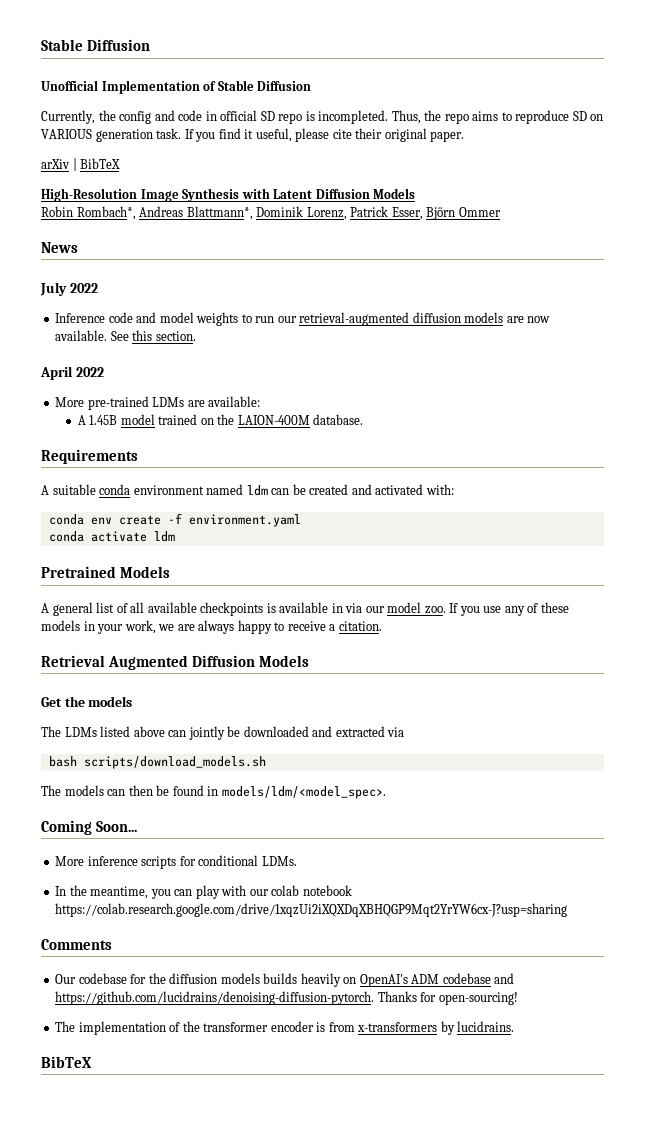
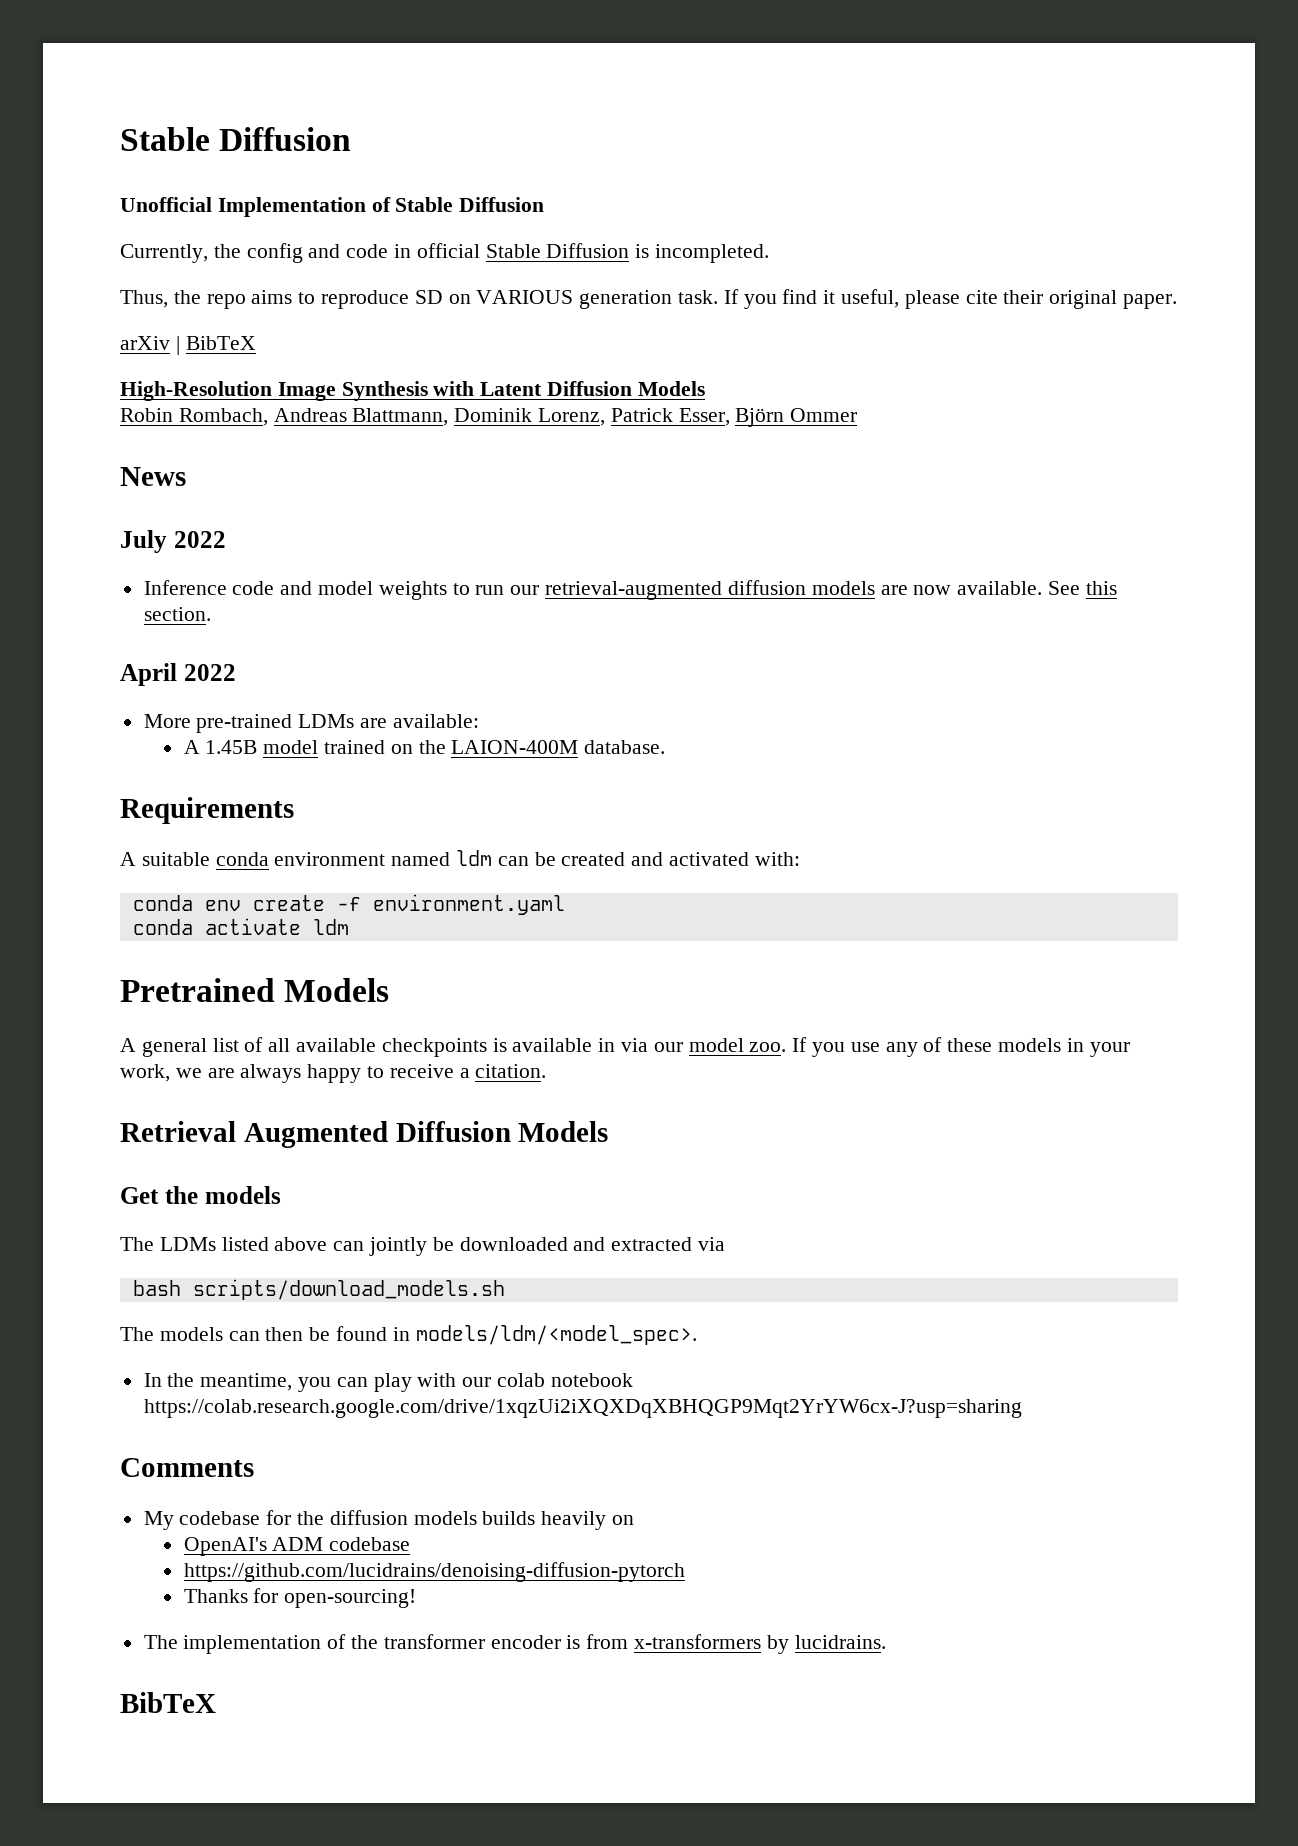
[260,111,303,124] SD repo -> [485,243,630,258] Stable Diffusion
(389, 117) none -> (770, 253) //
[76,206,253,220] Rombach*, Andreas Blattmann*, -> [178,408,449,426] Rombach, Andreas Blattmann,
[41,820,137,835] [55,855,297,869] // Coming Soon... // More inference scripts for conditional LDMs. -> (697, 1335) none
[55,974,77,984] Our -> [143,1511,174,1530] My
(357, 980) none -> (635, 1520) //
[494,973,515,984] [55,991,375,1005] and https://github.com/lucidrains/denoising-diffusion-pytorch. -> [183,1562,685,1582] // https://github.com/lucidrains/denoising-diffusion-pytorch //

